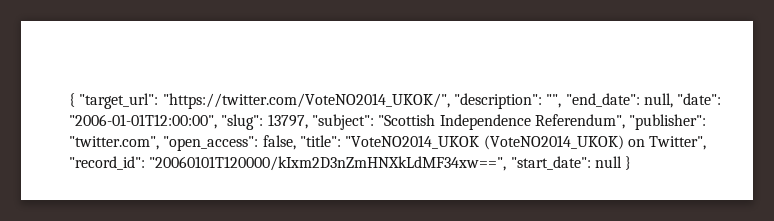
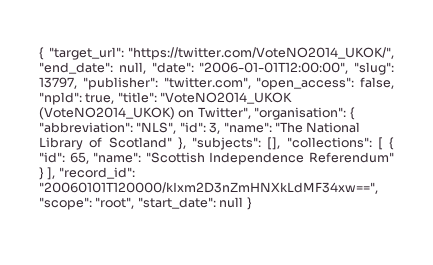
[453,93,562,109] "description": "", -> (394, 53) none
[311,114,625,130] "subject": "Scottish Independence Referendum", -> (77, 83) none
(296, 142) none -> [39,92,115,105] "npld": true,
[69,156,507,171] "record_id": "20060101T120000/kIxm2D3nZmHNXkLdMF34xw==", -> [254,107,355,120] [39,122,361,134] [39,137,394,150] [39,152,394,165] [39,167,135,180] [39,182,378,194] [39,197,135,210] "organisation": { "abbreviation": "NLS", "id": 3, "name": "The National Library of Scotland" }, "subjects": [], "collections": [ { "id": 65, "name": "Scottish Independence Referendum" } ], "record_id": "20060101T120000/kIxm2D3nZmHNXkLdMF34xw==", "scope": "root",

